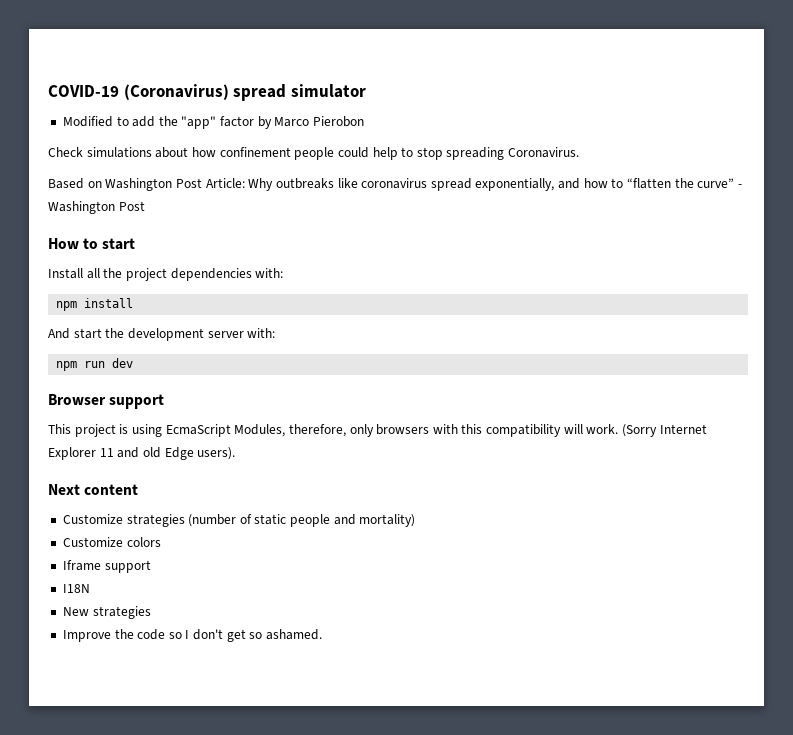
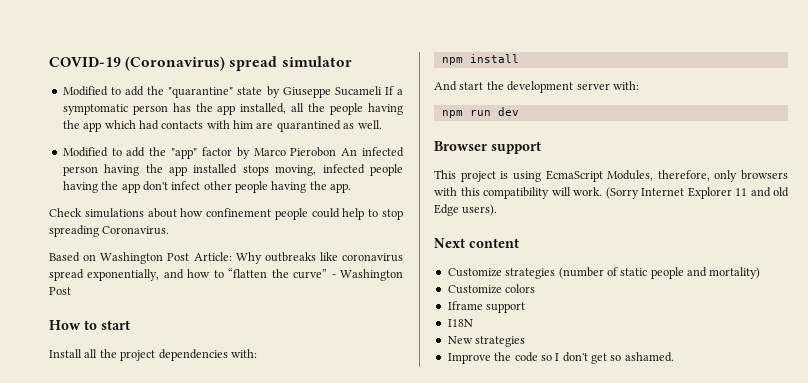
(366, 91) none -> [62,86,403,98] [62,103,403,115] [62,120,382,132] // Modified to add the "quarantine" state by Giuseppe Sucameli If a symptomatic person has the app installed, all the people having the app which had contacts with him are quarantined as well.
(365, 121) none -> [341,147,404,157] [62,164,403,176] [62,181,352,193] An infected person having the app installed stops moving, infected people having the app don't infect other people having the app.

